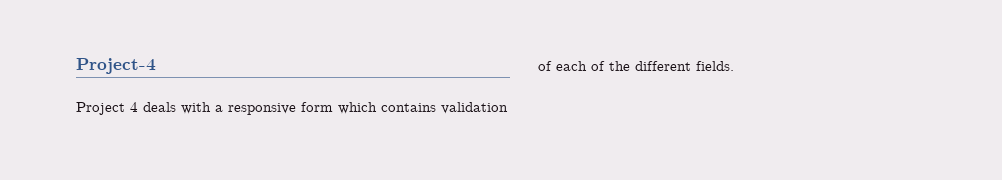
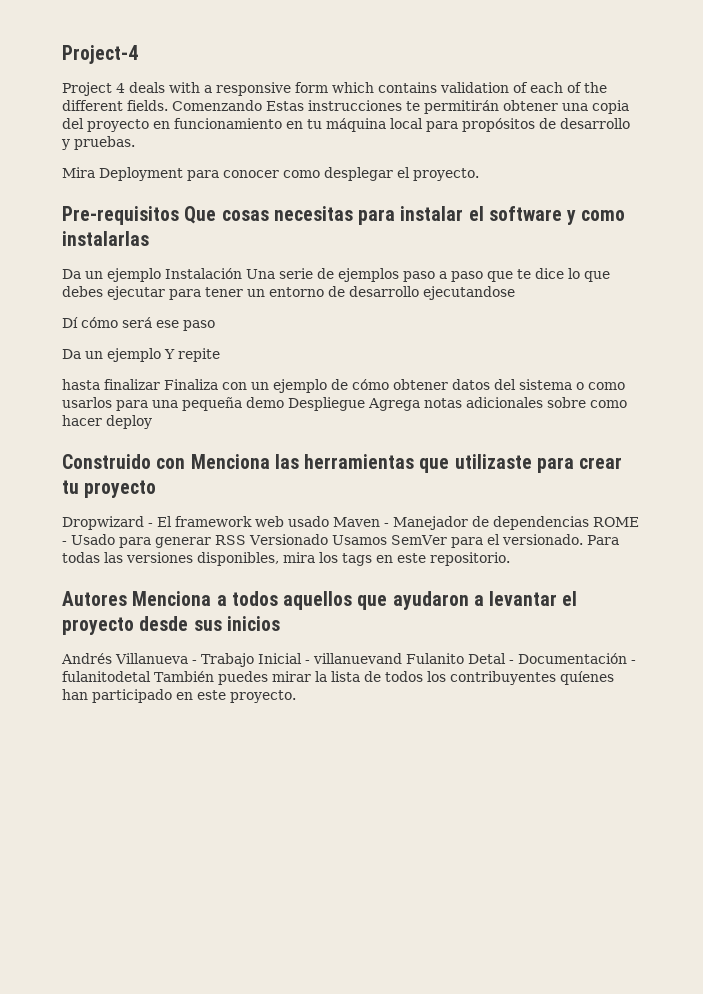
(734, 66) none -> [172,100,629,114] [62,118,630,132] [61,136,135,150] [62,167,479,181] [62,206,626,225] [62,231,149,246] [62,268,610,282] [62,286,515,300] [62,317,215,331] [62,348,220,362] [62,379,625,393] [62,397,627,411] [62,415,152,429] [62,454,623,473] [62,480,157,498] [62,516,639,530] [62,534,619,548] [62,552,510,566] [62,591,578,610] [62,616,280,635] [61,653,636,667] [62,671,614,685] [62,689,296,703] Comenzando Estas instrucciones te permitirán obtener una copia del proyecto en funcionamiento en tu máquina local para propósitos de desarrollo y pruebas. // Mira Deployment para conocer como desplegar el proyecto. // Pre-requisitos Que cosas necesitas para instalar el software y como instalarlas // Da un ejemplo Instalación Una serie de ejemplos paso a paso que te dice lo que debes ejecutar para tener un entorno de desarrollo ejecutandose // Dí cómo será ese paso // Da un ejemplo Y repite // hasta finalizar Finaliza con un ejemplo de cómo obtener datos del sistema o como usarlos para una pequeña demo Despliegue Agrega notas adicionales sobre como hacer deploy // Construido con Menciona las herramientas que utilizaste para crear tu proyecto // Dropwizard - El framework web usado Maven - Manejador de dependencias ROME - Usado para generar RSS Versionado Usamos SemVer para el versionado. Para todas las versiones disponibles, mira los tags en este repositorio. // Autores Menciona a todos aquellos que ayudaron a levantar el proyecto desde sus inicios // Andrés Villanueva - Trabajo Inicial - villanuevand Fulanito Detal - Documentación - fulanitodetal También puedes mirar la lista de todos los contribuyentes quíenes han participado en este proyecto.

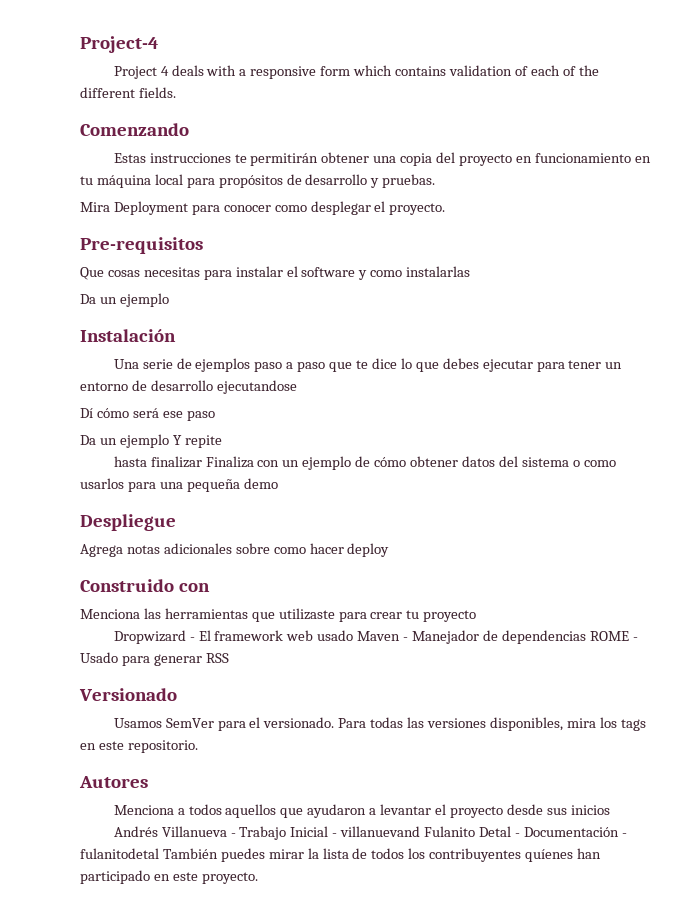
(168, 105) none -> (176, 92) //
(262, 105) none -> (189, 129) //
(179, 215) none -> (203, 245) //
(161, 275) none -> (169, 300) //
(242, 273) none -> (176, 335) //
(284, 402) none -> (278, 483) //
(365, 404) none -> (176, 522) //
(186, 463) none -> (210, 587) //
(246, 540) none -> (229, 658) //
(328, 539) none -> (177, 694) //
(127, 598) none -> (148, 782) //

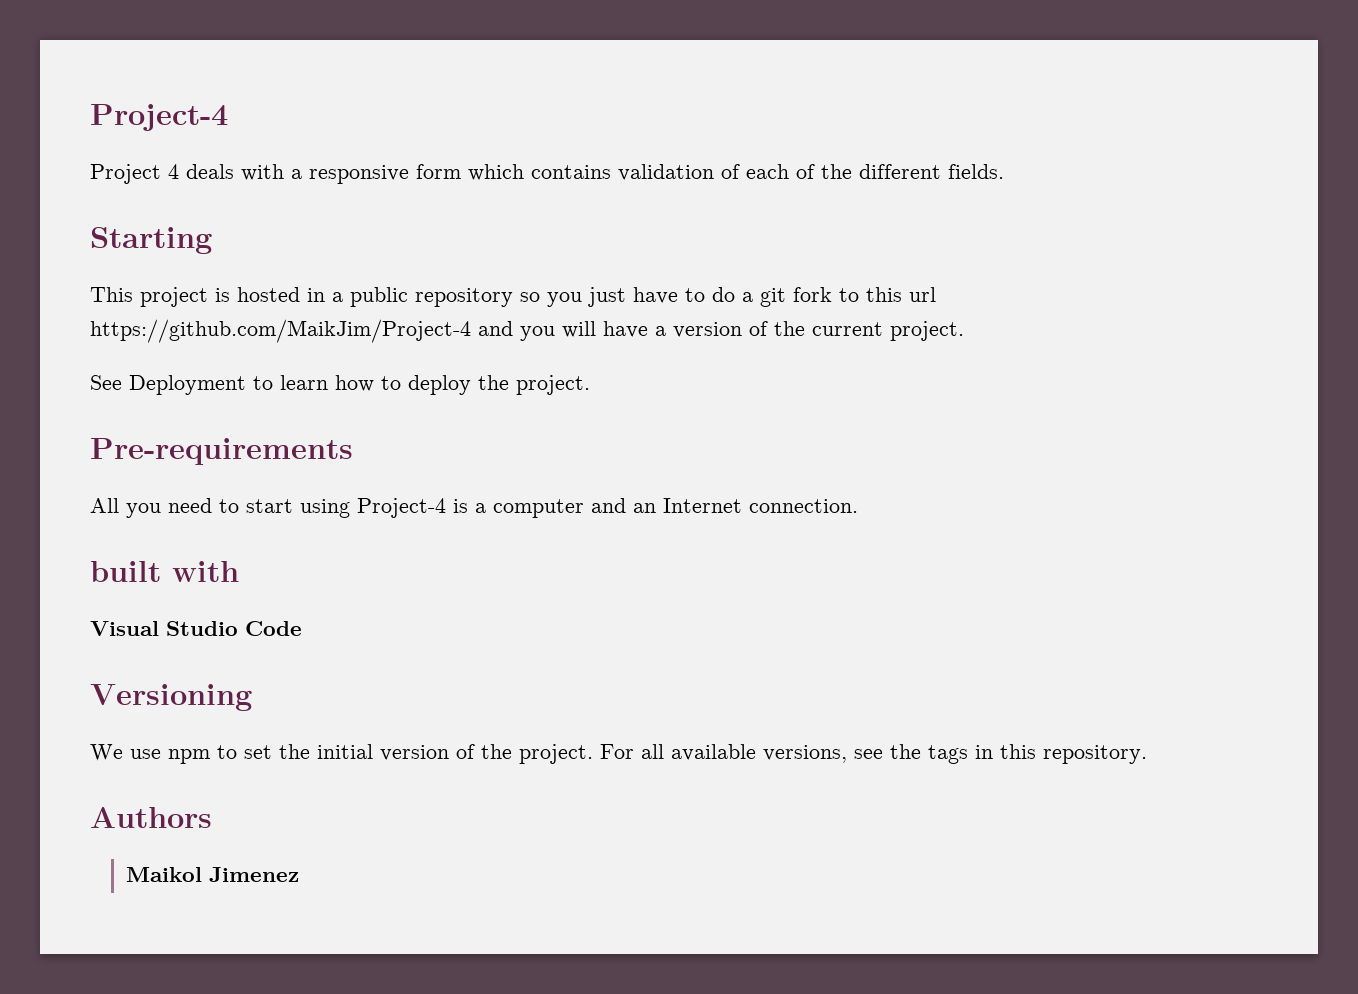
[80,123,189,136] [113,152,651,166] [80,174,436,188] [80,201,446,215] [80,237,203,254] [80,266,471,280] [80,293,169,307] [80,329,176,342] [113,358,623,372] [80,380,297,394] [80,408,215,421] [80,434,222,448] [113,456,616,470] [80,478,278,492] [80,514,176,531] [80,543,390,557] [80,579,210,592] [80,608,477,622] [113,630,638,644] [80,652,229,666] [79,688,177,701] [113,717,646,731] [80,740,198,753] [79,776,148,788] [113,804,610,818] [113,826,627,840] [80,848,602,862] [80,870,258,884] Comenzando // Estas instrucciones te permitirán obtener una copia del proyecto en funcionamiento en tu máquina local para propósitos de desarrollo y pruebas. // Mira Deployment para conocer como desplegar el proyecto. // Pre-requisitos // Que cosas necesitas para instalar el software y como instalarlas // Da un ejemplo // Instalación // Una serie de ejemplos paso a paso que te dice lo que debes ejecutar para tener un entorno de desarrollo ejecutandose // Dí cómo será ese paso // Da un ejemplo Y repite // hasta finalizar Finaliza con un ejemplo de cómo obtener datos del sistema o como usarlos para una pequeña demo // Despliegue // Agrega notas adicionales sobre como hacer deploy // Construido con // Menciona las herramientas que utilizaste para crear tu proyecto // Dropwizard - El framework web usado Maven - Manejador de dependencias ROME - Usado para generar RSS // Versionado // Usamos SemVer para el versionado. Para todas las versiones disponibles, mira los tags en este repositorio. // Autores // Menciona a todos aquellos que ayudaron a levantar el proyecto desde sus inicios // Andrés Villanueva - Trabajo Inicial - villanuevand Fulanito Detal - Documentación - fulanitodetal También puedes mirar la lista de todos los contribuyentes quíenes han participado en este proyecto. -> [90,227,212,254] [90,287,936,307] [90,319,964,343] [90,375,590,395] [90,438,353,465] [90,498,858,518] [90,561,239,582] [90,621,302,636] [90,684,252,711] [90,744,1147,764] [90,807,212,828] [125,867,299,882] Starting // This project is hosted in a public repository so you just have to do a git fork to this url https://github.com/MaikJim/Project-4 and you will have a version of the current project. // See Deployment to learn how to deploy the project. // Pre-requirements // All you need to start using Project-4 is a computer and an Internet connection. // built with // Visual Studio Code // Versioning // We use npm to set the initial version of the project. For all available versions, see the tags in this repository. // Authors // Maikol Jimenez

